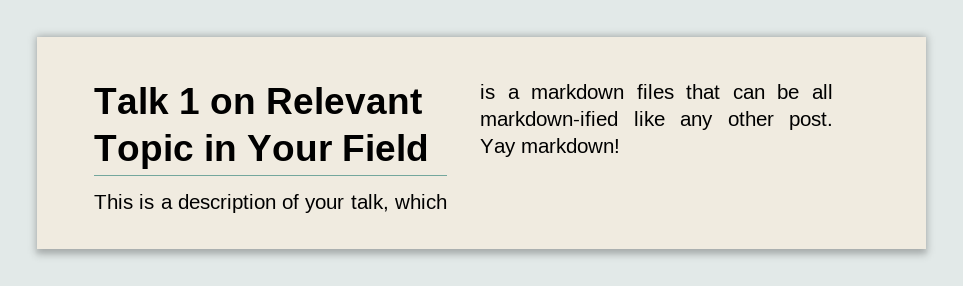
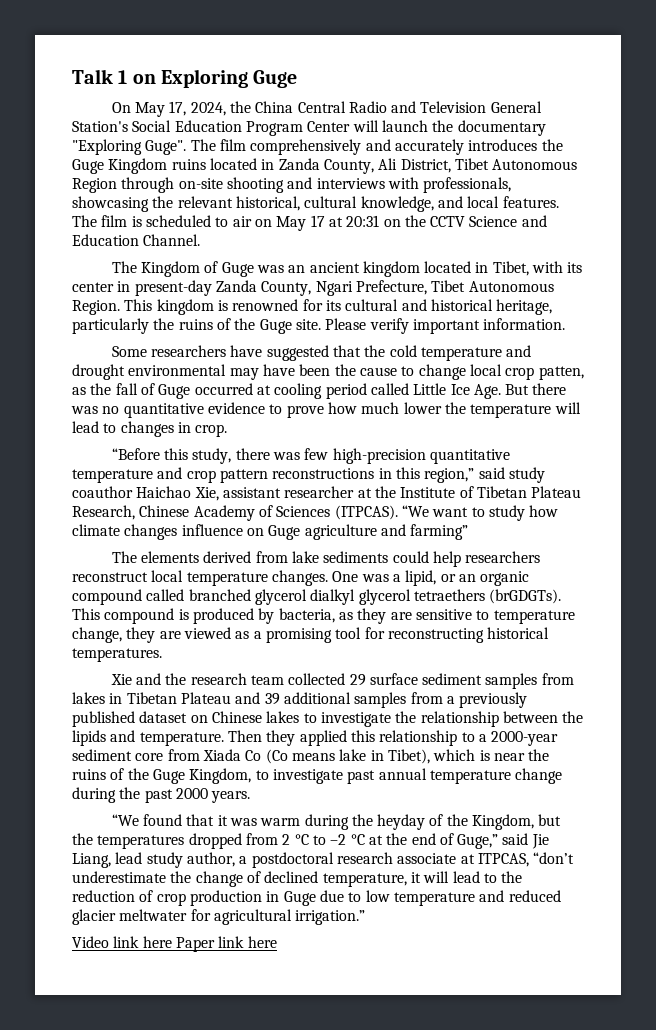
[266,87,422,114] [94,134,429,169] [94,194,447,213] [480,84,833,99] [480,111,833,130] [480,138,620,157] Relevant Topic in Your Field // This is a description of your talk, which is a markdown files that can be all markdown-ified like any other post. Yay markdown! -> [160,69,298,88] [111,101,542,117] [72,120,546,136] [72,139,563,155] [72,158,578,174] [72,177,512,193] [72,196,559,212] [72,215,547,231] [72,234,201,246] [111,261,583,277] [72,280,554,296] [72,299,553,315] [72,318,566,334] [111,345,532,361] [72,364,584,380] [72,383,567,399] [71,402,581,418] [72,421,228,437] [111,448,510,464] [72,467,545,483] [72,486,582,501] [72,505,559,521] [72,524,469,540] [111,551,541,567] [72,570,530,586] [72,589,562,605] [72,608,575,624] [72,627,550,643] [72,648,162,662] [110,673,574,689] [72,692,528,708] [72,711,584,727] [72,730,559,746] [72,749,550,764] [72,768,563,784] [72,787,251,803] [111,814,562,830] [72,833,549,849] [72,852,575,868] [72,871,523,887] [72,890,561,906] [72,909,366,925] [72,936,277,952] Exploring Guge // On May 17, 2024, the China Central Radio and Television General Station's Social Education Program Center will launch the documentary "Exploring Guge". The film comprehensively and accurately introduces the Guge Kingdom ruins located in Zanda County, Ali District, Tibet Autonomous Region through on-site shooting and interviews with professionals, showcasing the relevant historical, cultural knowledge, and local features. The film is scheduled to air on May 17 at 20:31 on the CCTV Science and Education Channel. // The Kingdom of Guge was an ancient kingdom located in Tibet, with its center in present-day Zanda County, Ngari Prefecture, Tibet Autonomous Region. This kingdom is renowned for its cultural and historical heritage, particularly the ruins of the Guge site. Please verify important information. // Some researchers have suggested that the cold temperature and drought environmental may have been the cause to change local crop patten, as the fall of Guge occurred at cooling period called Little Ice Age. But there was no quantitative evidence to prove how much lower the temperature will lead to changes in crop. // “Before this study, there was few high-precision quantitative temperature and crop pattern reconstructions in this region,” said study coauthor Haichao Xie, assistant researcher at the Institute of Tibetan Plateau Research, Chinese Academy of Sciences (ITPCAS). “We want to study how climate changes influence on Guge agriculture and farming” // The elements derived from lake sediments could help researchers reconstruct local temperature changes. One was a lipid, or an organic compound called branched glycerol dialkyl glycerol tetraethers (brGDGTs). This compound is produced by bacteria, as they are sensitive to temperature change, they are viewed as a promising tool for reconstructing historical temperatures. // Xie and the research team collected 29 surface sediment samples from lakes in Tibetan Plateau and 39 additional samples from a previously published dataset on Chinese lakes to investigate the relationship between the lipids and temperature. Then they applied this relationship to a 2000-year sediment core from Xiada Co (Co means lake in Tibet), which is near the ruins of the Guge Kingdom, to investigate past annual temperature change during the past 2000 years. // “We found that it was warm during the heyday of the Kingdom, but the temperatures dropped from 2 °C to –2 °C at the end of Guge,” said Jie Liang, lead study author, a postdoctoral research associate at ITPCAS, “don’t underestimate the change of declined temperature, it will lead to the reduction of crop production in Guge due to low temperature and reduced glacier meltwater for agricultural irrigation.” // Video link here Paper link here

